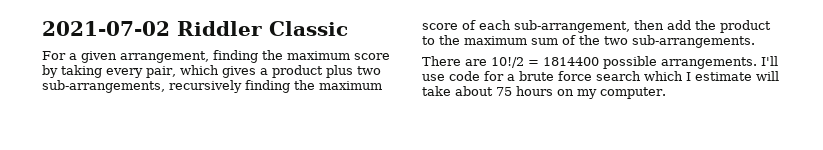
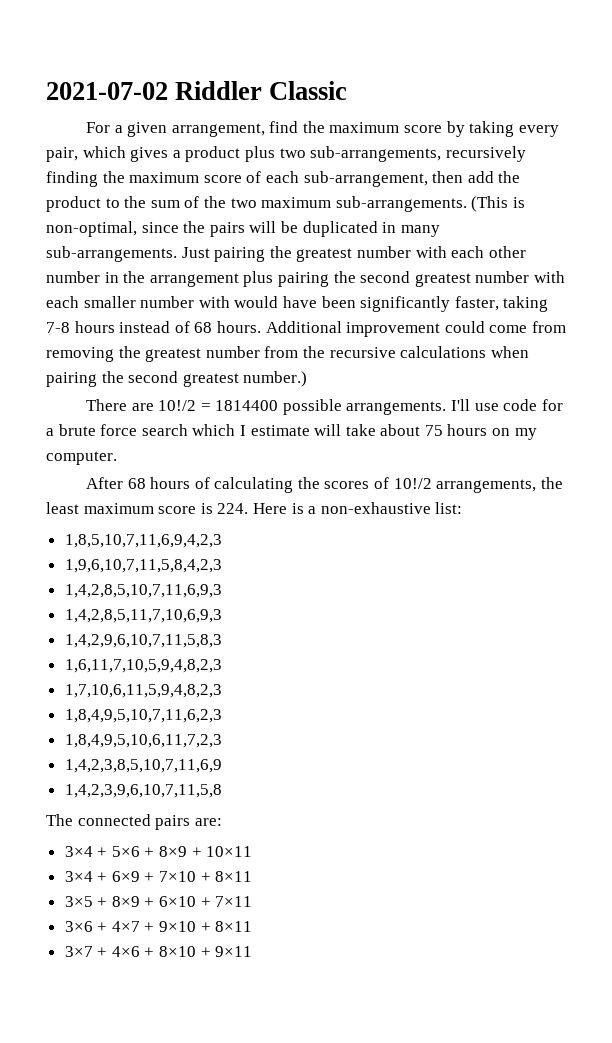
[213,50,258,63] finding -> [269,121,299,133] find
[464,36,527,45] maximum -> (147, 202) none
[632,35,755,48] sub-arrangements. -> [261,196,525,212] [46,221,440,237] [46,246,526,262] [46,271,565,287] [46,296,549,312] [46,321,566,337] [46,346,529,362] [46,371,308,387] maximum sub-arrangements. (This is non-optimal, since the pairs will be duplicated in many sub-arrangements. Just pairing the greatest number with each other number in the arrangement plus pairing the second greatest number with each smaller number with would have been significantly faster, taking 7-8 hours instead of 68 hours. Additional improvement could come from removing the greatest number from the recursive calculations when pairing the second greatest number.)
(666, 93) none -> [85,477,563,493] [46,502,463,514] [64,534,222,548] [64,559,222,573] [64,584,222,598] [64,609,222,623] [64,634,222,648] [64,659,222,673] [64,684,222,698] [64,709,222,723] [64,734,222,748] [64,759,222,773] [64,784,222,798] [46,814,222,830] [64,846,253,857] [64,871,253,882] [64,896,253,907] [64,921,253,932] [64,946,253,957] // After 68 hours of calculating the scores of 10!/2 arrangements, the least maximum score is 224. Here is a non-exhaustive list: // 1,8,5,10,7,11,6,9,4,2,3 // 1,9,6,10,7,11,5,8,4,2,3 // 1,4,2,8,5,10,7,11,6,9,3 // 1,4,2,8,5,11,7,10,6,9,3 // 1,4,2,9,6,10,7,11,5,8,3 // 1,6,11,7,10,5,9,4,8,2,3 // 1,7,10,6,11,5,9,4,8,2,3 // 1,8,4,9,5,10,7,11,6,2,3 // 1,8,4,9,5,10,6,11,7,2,3 // 1,4,2,3,8,5,10,7,11,6,9 // 1,4,2,3,9,6,10,7,11,5,8 // The connected pairs are: // 3×4 + 5×6 + 8×9 + 10×11 // 3×4 + 6×9 + 7×10 + 8×11 // 3×5 + 8×9 + 6×10 + 7×11 // 3×6 + 4×7 + 9×10 + 8×11 // 3×7 + 4×6 + 8×10 + 9×11

